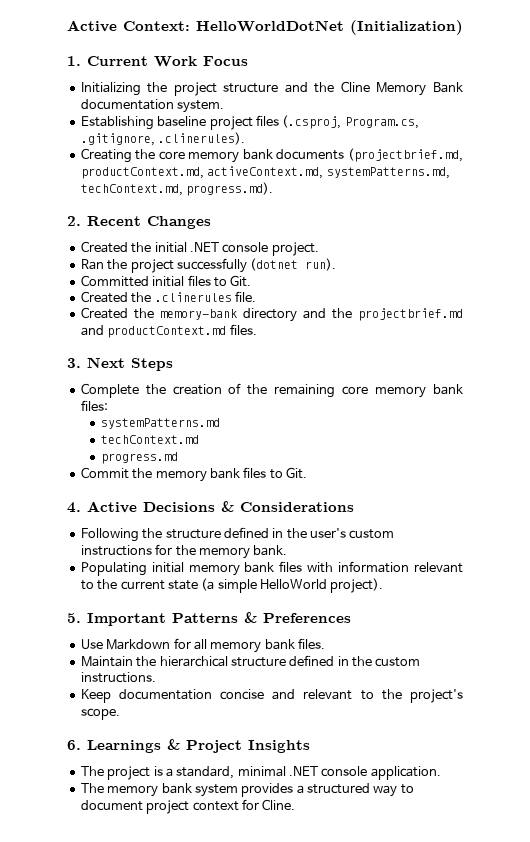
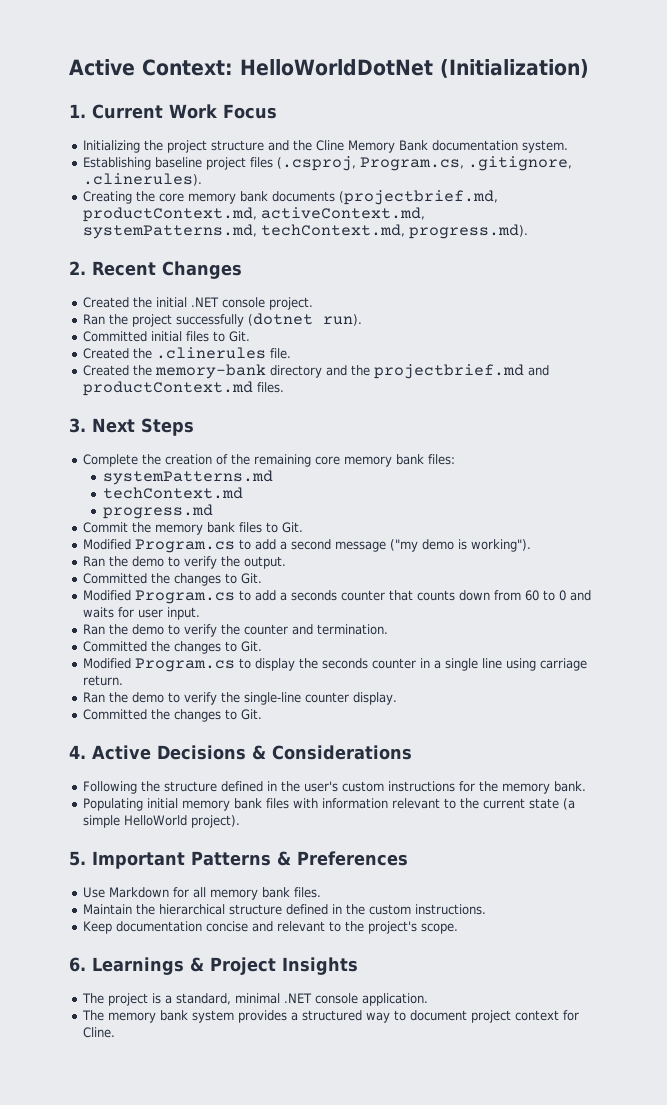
(307, 473) none -> [83,539,532,553] [83,556,287,569] [83,573,263,586] [83,590,592,604] [83,607,201,620] [83,624,389,637] [83,641,263,654] [83,658,588,672] [83,675,124,686] [83,692,398,705] [83,709,263,722] // Modified Program.cs to add a second message ("my demo is working"). // Ran the demo to verify the output. // Committed the changes to Git. // Modified Program.cs to add a seconds counter that counts down from 60 to 0 and waits for user input. // Ran the demo to verify the counter and termination. // Committed the changes to Git. // Modified Program.cs to display the seconds counter in a single line using carriage return. // Ran the demo to verify the single-line counter display. // Committed the changes to Git.

